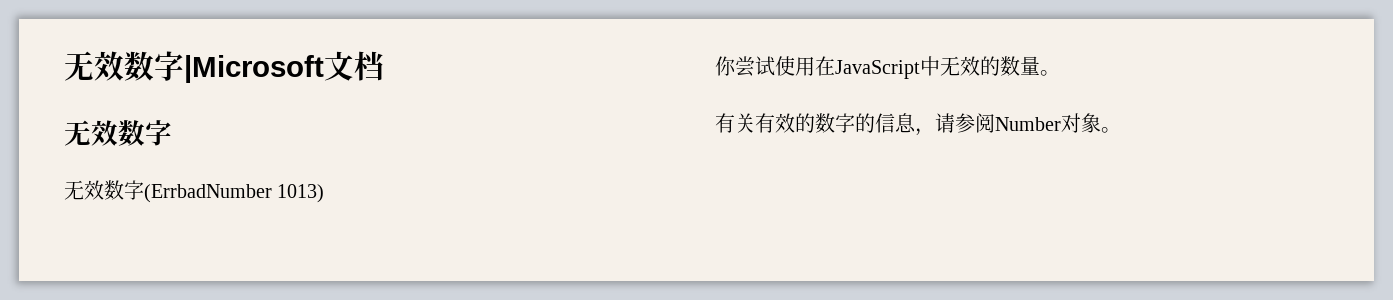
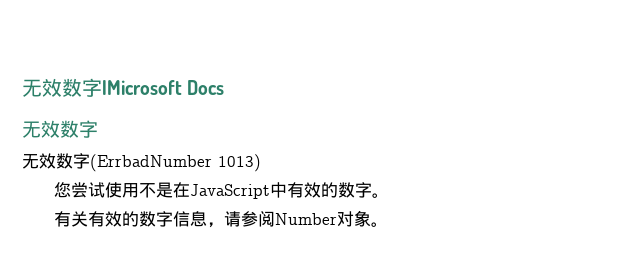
[324,51,384,81] 文档 -> [187,80,225,95] Docs
[715,56,736,76] 你 -> [53,182,71,198] 您
(815, 66) none -> [138,182,173,198] 不是
[940,56,1040,76] 无效的数量 -> [286,182,372,198] 有效的数字
[855,113,875,133] 的 -> (173, 219) none

